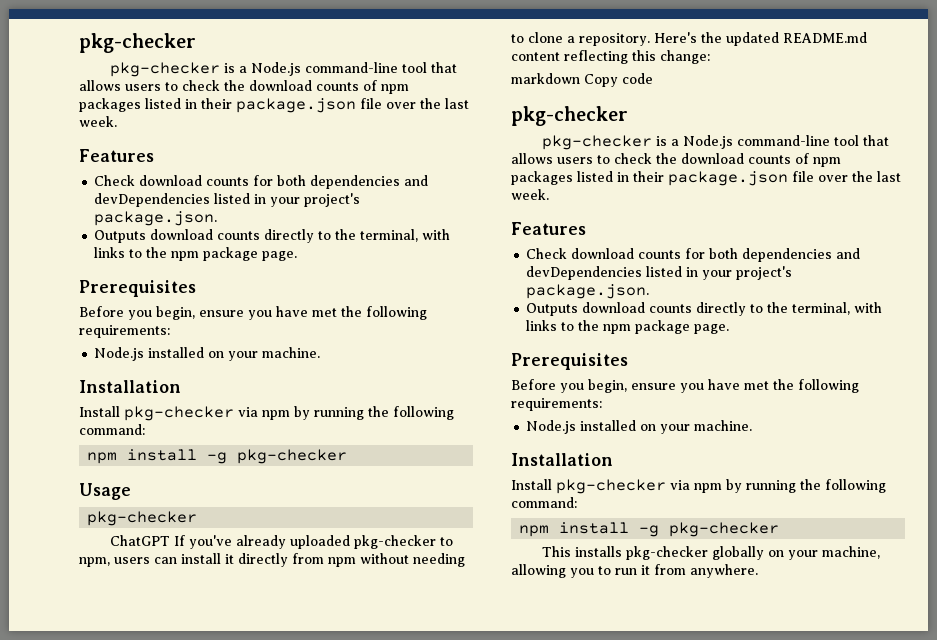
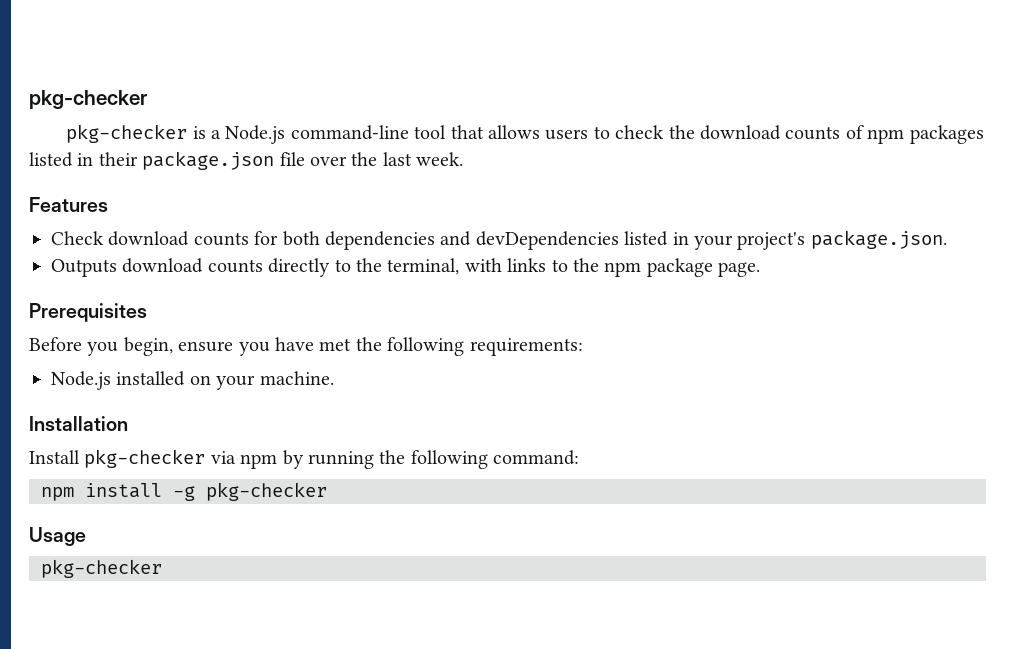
[110,535,454,549] [79,553,465,567] [511,32,867,46] [511,50,710,64] [511,73,653,87] [511,106,628,126] [542,135,890,150] [511,153,841,167] [511,171,901,186] [511,189,549,200] [511,222,586,235] [526,248,861,262] [526,266,793,280] [526,284,650,299] [526,302,883,316] [526,320,730,334] [511,353,628,370] [511,379,859,393] [511,398,602,411] [526,420,753,434] [511,453,613,466] [511,479,886,494] [511,497,577,508] [519,522,780,537] [542,546,881,560] [511,564,758,578] // ChatGPT If you've already uploaded pkg-checker to npm, users can install it directly from npm without needing to clone a repository. Here's the updated README.md content reflecting this change: // markdown Copy code // pkg-checker // pkg-checker is a Node.js command-line tool that allows users to check the download counts of npm packages listed in their package.json file over the last week. // Features // Check download counts for both dependencies and devDependencies listed in your project's package.json. // Outputs download counts directly to the terminal, with links to the npm package page. // Prerequisites // Before you begin, ensure you have met the following requirements: // Node.js installed on your machine. // Installation // Install pkg-checker via npm by running the following command: // npm install -g pkg-checker // This installs pkg-checker globally on your machine, allowing you to run it from anywhere. -> (162, 568) none

